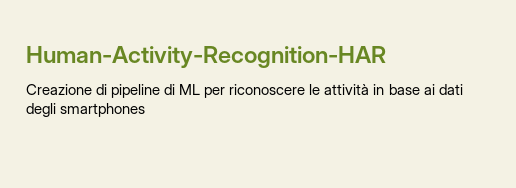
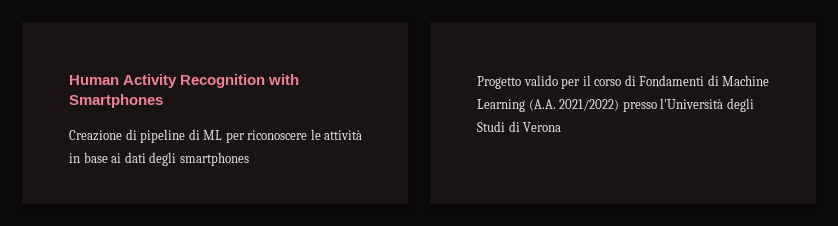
[26,46,386,68] Human-Activity-Recognition-HAR -> [69,74,300,88] [69,94,163,108] Human Activity Recognition with Smartphones
(146, 110) none -> [477,75,770,89] [477,98,754,112] [477,121,562,132] // Progetto valido per il corso di Fondamenti di Machine Learning (A.A. 2021/2022) presso l'Università degli Studi di Verona

